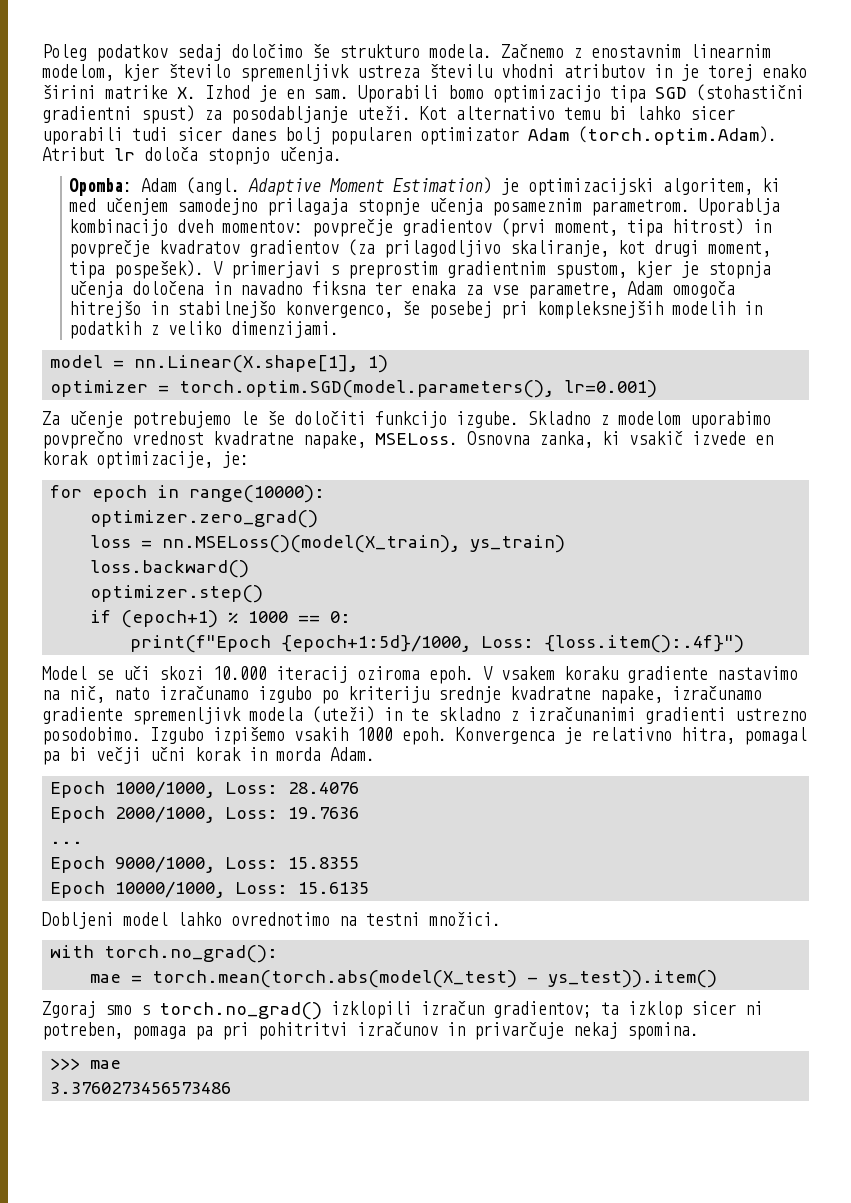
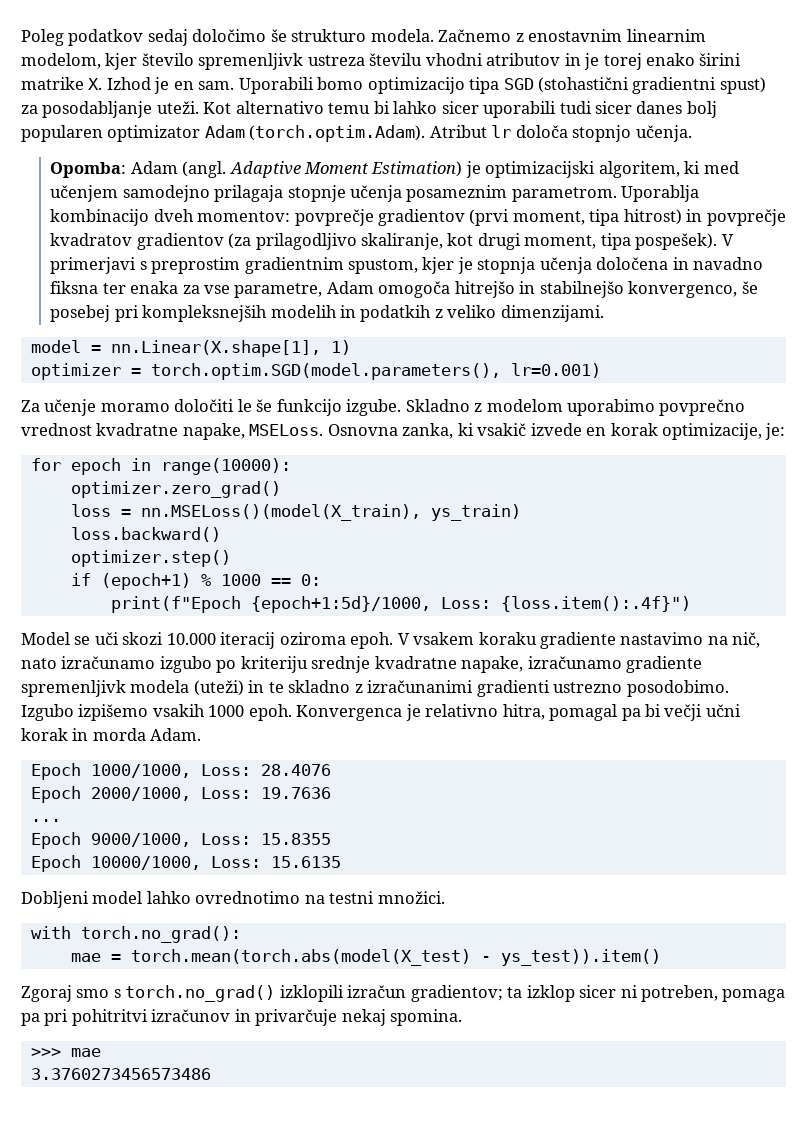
[132,411,231,429] potrebujemo -> [100,399,235,412] moramo določiti
[294,411,366,425] določiti -> (273, 405) none

